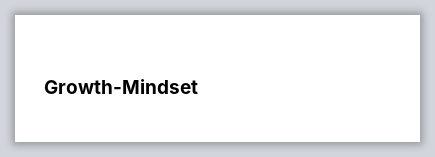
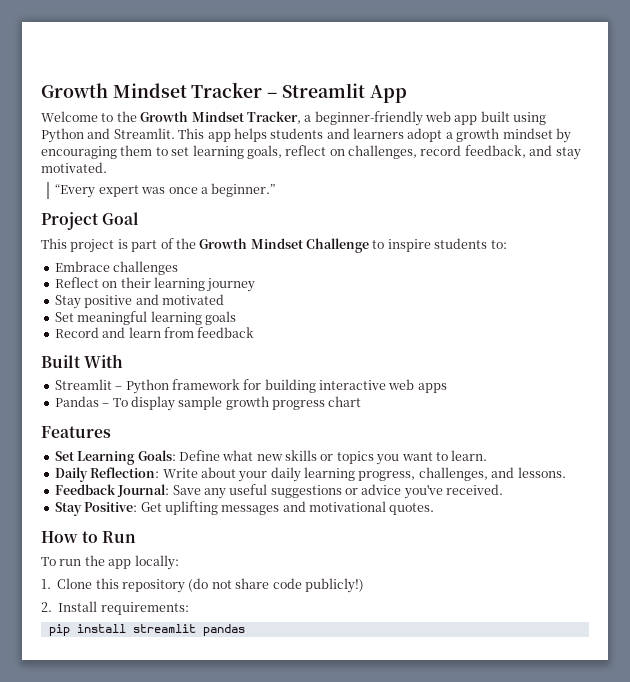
[44,79,198,94] Growth-Mindset -> [41,82,407,103] [41,111,547,126] [41,128,571,143] [41,145,581,160] [41,162,107,173] [55,183,276,198] [41,212,140,230] [41,238,507,253] [54,261,179,275] [54,277,256,292] [54,294,224,309] [54,311,236,325] [54,327,255,338] [41,354,124,368] [54,379,447,394] [54,396,362,411] [41,426,111,438] [54,450,488,465] [54,467,566,482] [54,484,504,499] [54,501,435,516] [41,531,137,543] [41,555,179,570] [41,578,364,593] [41,601,189,615] [48,624,245,636] Growth Mindset Tracker – Streamlit App // Welcome to the Growth Mindset Tracker, a beginner-friendly web app built using Python and Streamlit. This app helps students and learners adopt a growth mindset by encouraging them to set learning goals, reflect on challenges, record feedback, and stay motivated. // “Every expert was once a beginner.” // Project Goal // This project is part of the Growth Mindset Challenge to inspire students to: // Embrace challenges // Reflect on their learning journey // Stay positive and motivated // Set meaningful learning goals // Record and learn from feedback // Built With // Streamlit – Python framework for building interactive web apps // Pandas – To display sample growth progress chart // Features // Set Learning Goals: Define what new skills or topics you want to learn. // Daily Reflection: Write about your daily learning progress, challenges, and lessons. // Feedback Journal: Save any useful suggestions or advice you've received. // Stay Positive: Get uplifting messages and motivational quotes. // How to Run // To run the app locally: // 1. Clone this repository (do not share code publicly!) // 2. Install requirements: // pip install streamlit pandas

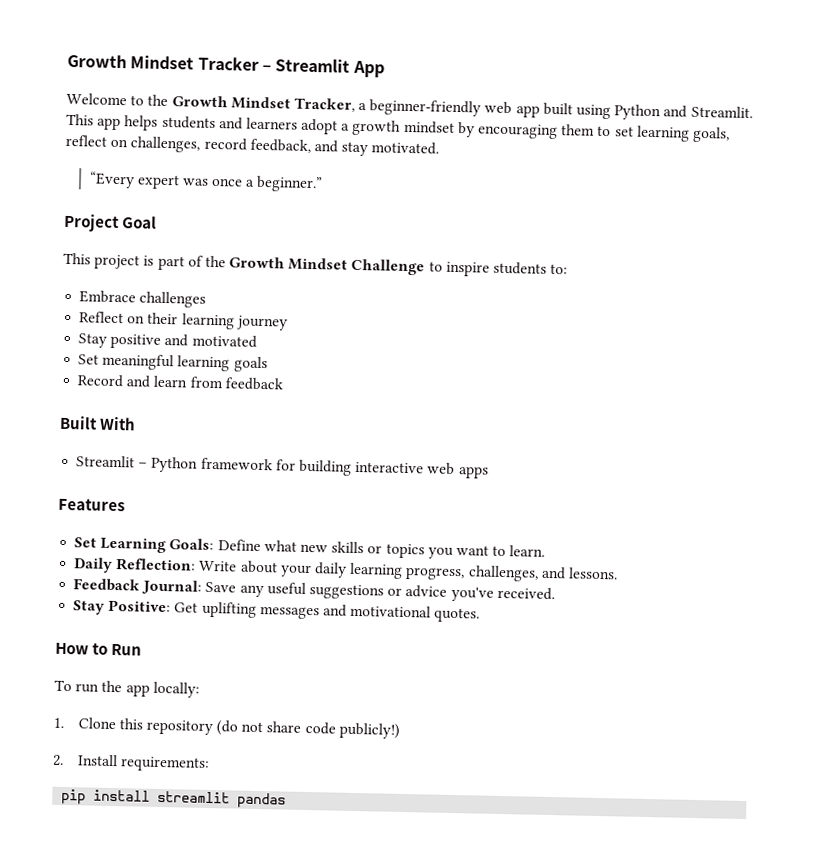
[54,396,362,411] // Pandas – To display sample growth progress chart -> (489, 472) none

